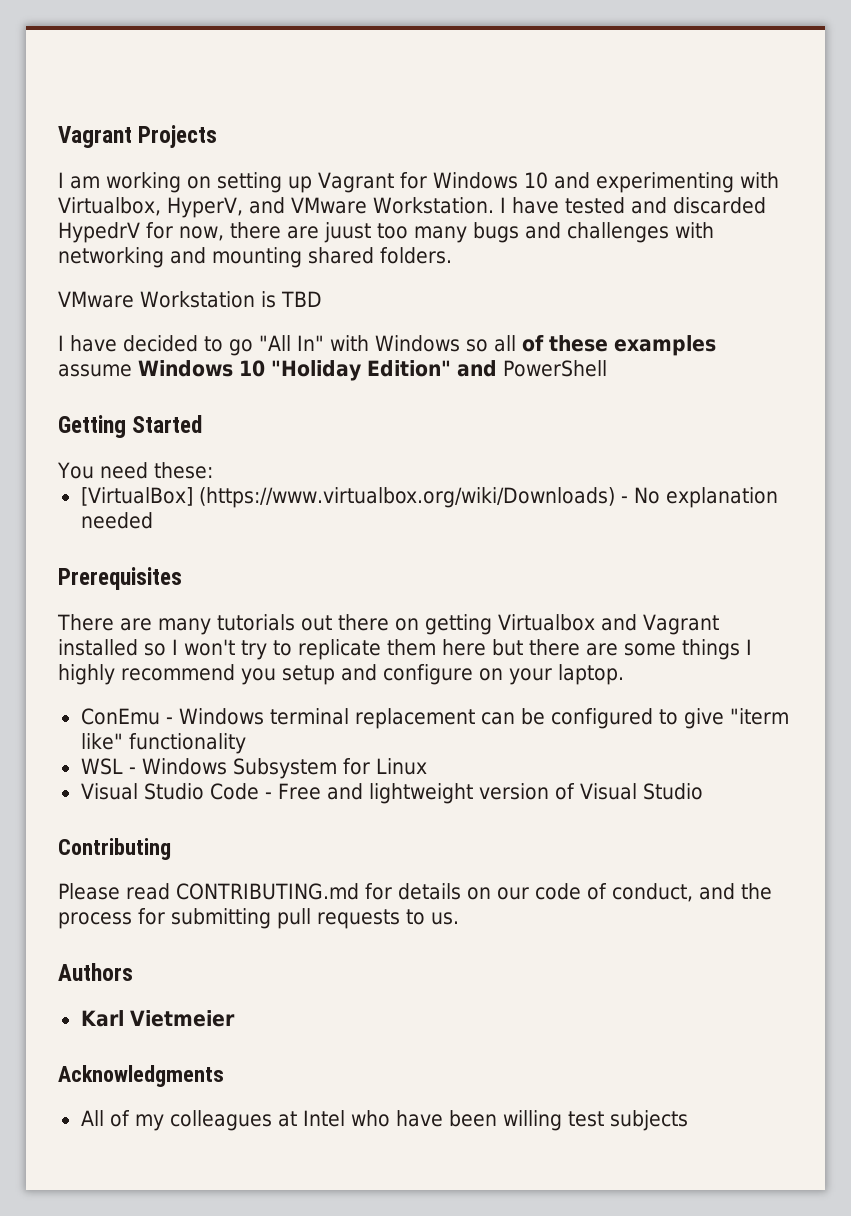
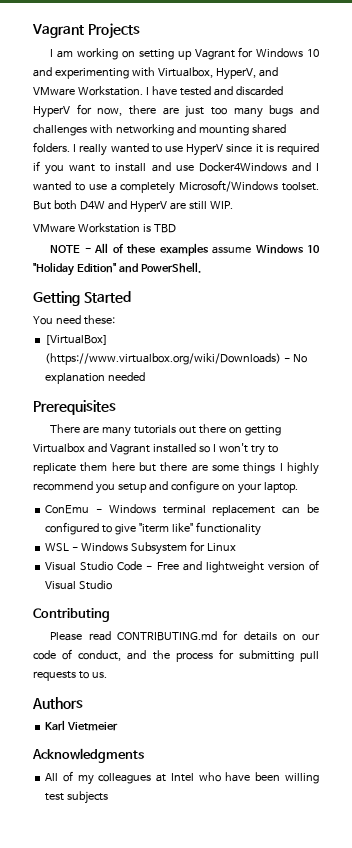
[58,222,140,243] HypedrV -> [33,106,70,118] HyperV
[324,222,371,243] juust -> [185,105,205,118] just
[58,291,322,308] [58,335,516,356] // VMware Workstation is TBD // I have decided to go "All In" with Windows so all -> [73,143,319,156] [33,161,319,175] [33,180,319,194] [33,200,233,213] [33,223,176,233] [50,243,109,253] I really wanted to use HyperV since it is required if you want to install and use Docker4Windows and I wanted to use a completely Microsoft/Windows toolset. But both D4W and HyperV are still WIP. // VMware Workstation is TBD // NOTE - All
[502,360,607,377] PowerShell -> [140,262,201,273] PowerShell.

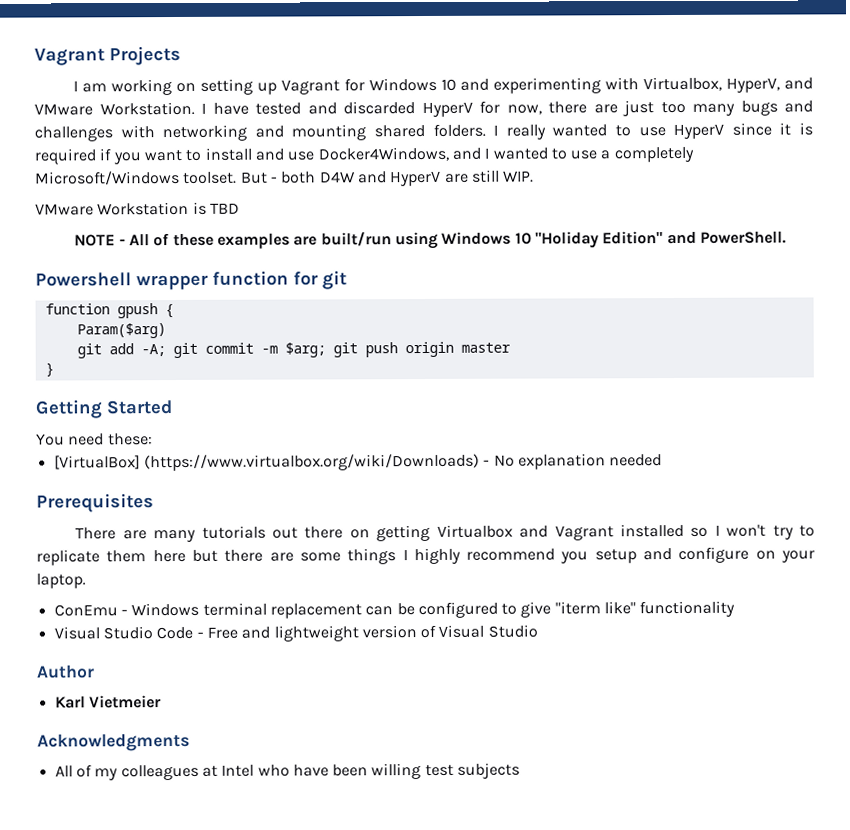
[198,162,287,172] Docker4Windows -> [317,146,449,162] Docker4Windows,
(51, 205) none -> [270,176,278,183] -
[212,246,252,254] assume -> [293,231,438,250] are built/run using
(201, 267) none -> [35,270,347,291] [44,303,174,319] [76,323,166,339] [76,341,511,359] [44,362,54,377] // Powershell wrapper function for git // function gpush { // Param($arg) // git add -A; git commit -m $arg; git push origin master // }
[45,541,236,555] // WSL - Windows Subsystem for Linux -> (736, 609) none
[33,608,110,622] [50,630,320,641] [33,649,319,662] [33,671,107,681] [32,697,83,709] Contributing // Please read CONTRIBUTING.md for details on our code of conduct, and the process for submitting pull requests to us. // Authors -> [37,665,95,679] Author

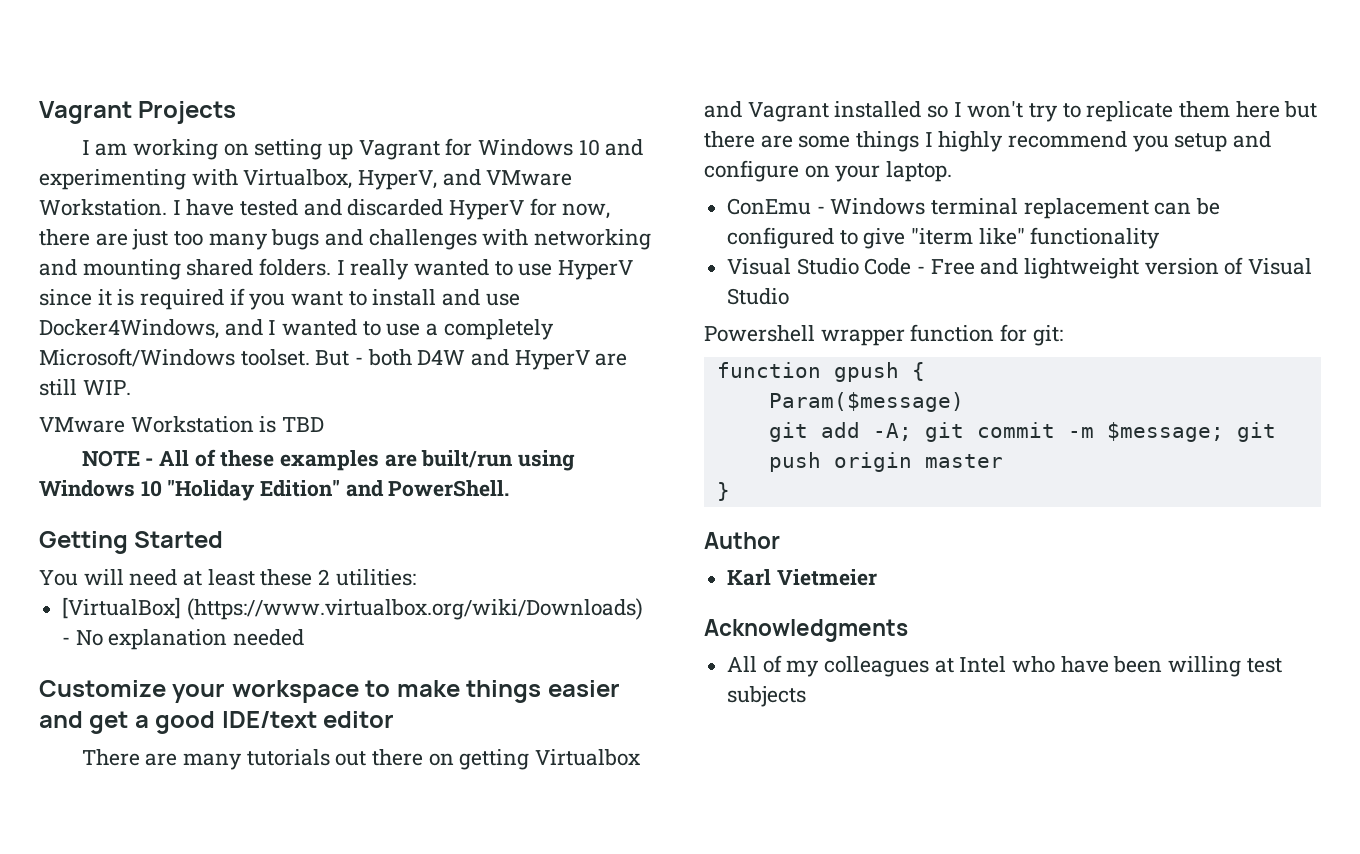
[35,270,347,291] [44,303,174,319] [76,323,166,339] [76,341,511,359] [44,362,54,377] [35,399,172,419] [36,433,153,446] Powershell wrapper function for git // function gpush { // Param($arg) // git add -A; git commit -m $arg; git push origin master // } // Getting Started // You need these: -> [39,531,224,554] [39,569,416,586] Getting Started // You will need at least these 2 utilities:
[36,493,154,513] Prerequisites -> [39,680,620,703] [39,711,395,734] Customize your workspace to make things easier and get a good IDE/text editor
(538, 631) none -> [704,324,1063,346] [716,362,925,382] [768,392,964,412] [768,422,1276,442] [768,452,1003,472] [716,482,730,501] // Powershell wrapper function for git: // function gpush { // Param($message) // git add -A; git commit -m $message; git push origin master // }

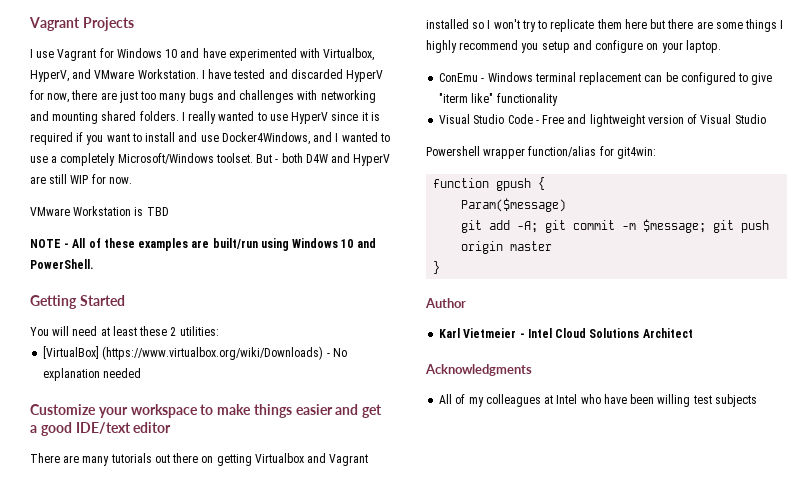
[95,139,353,160] am working on setting up -> [36,51,55,58] use
[39,169,186,190] experimenting -> [202,48,297,61] have experimented
[82,380,131,395] WIP. -> [70,174,132,184] WIP for now.
[167,480,341,501] "Holiday Edition" -> (354, 243) none
[910,324,1063,346] function for git: -> [528,146,656,159] function/alias for git4win:
(877, 577) none -> [519,328,693,338] - Intel Cloud Solutions Architect

